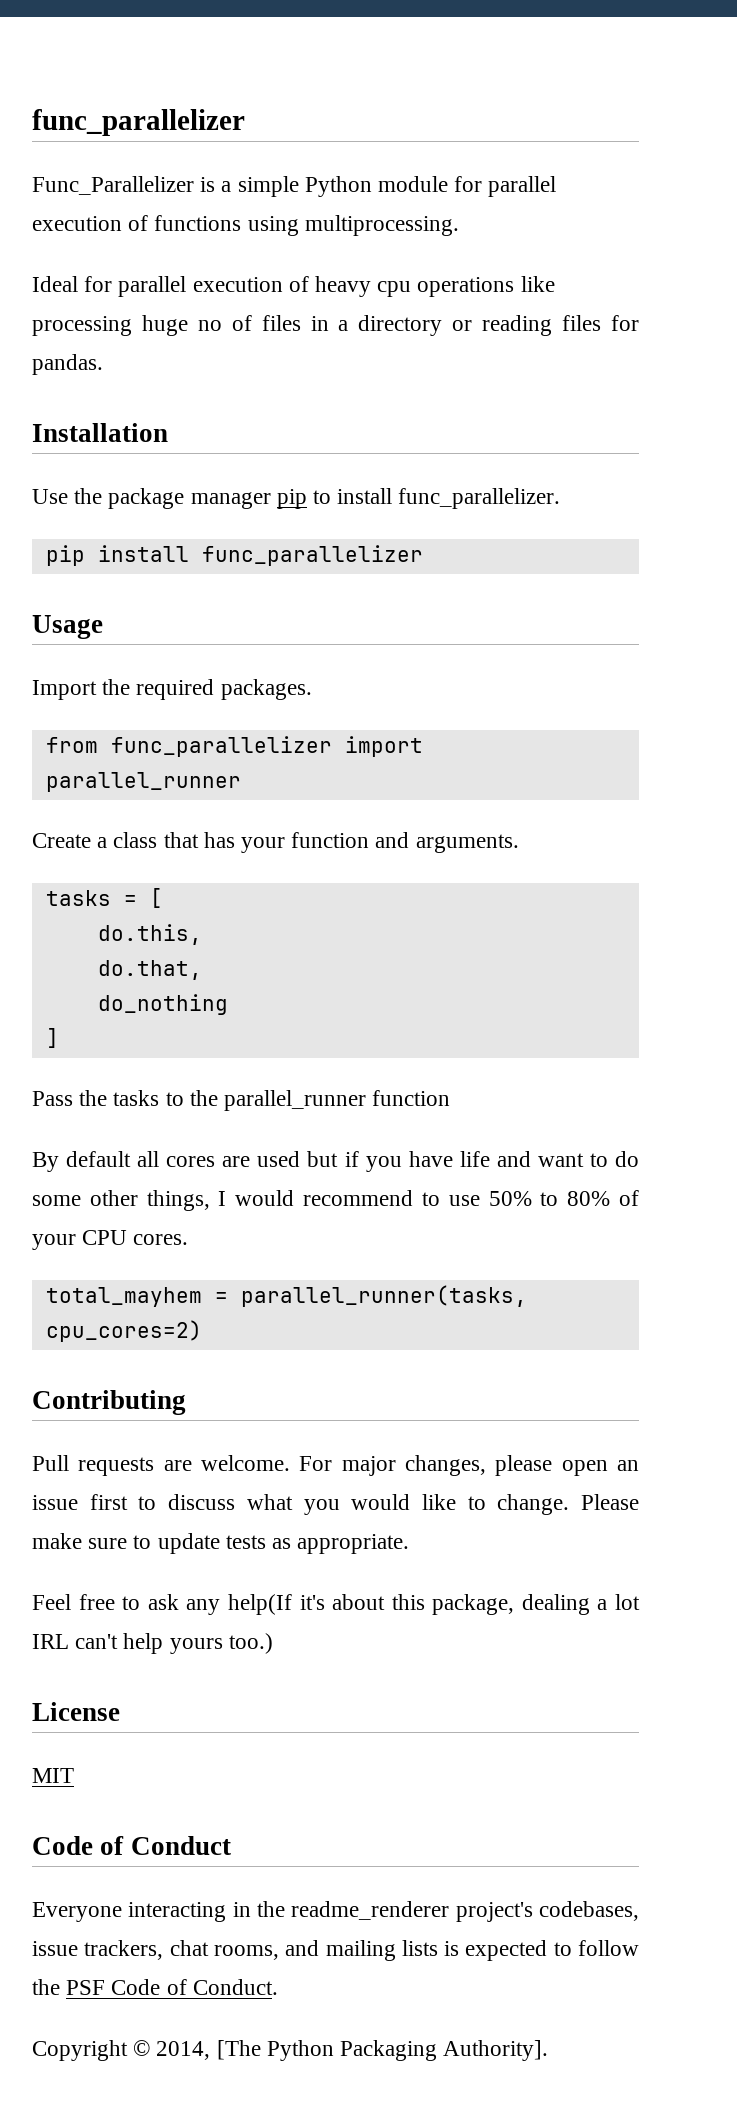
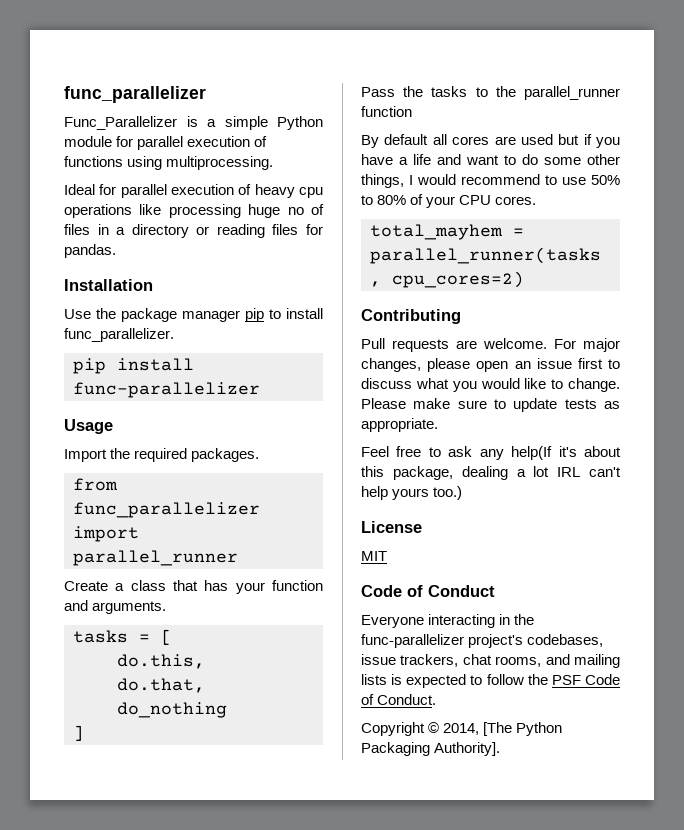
[201,545,423,566] func_parallelizer -> [73,382,260,398] func-parallelizer
(453, 1159) none -> [399,157,408,165] a
[291,1901,450,1920] readme_renderer -> [361,634,464,648] func-parallelizer

